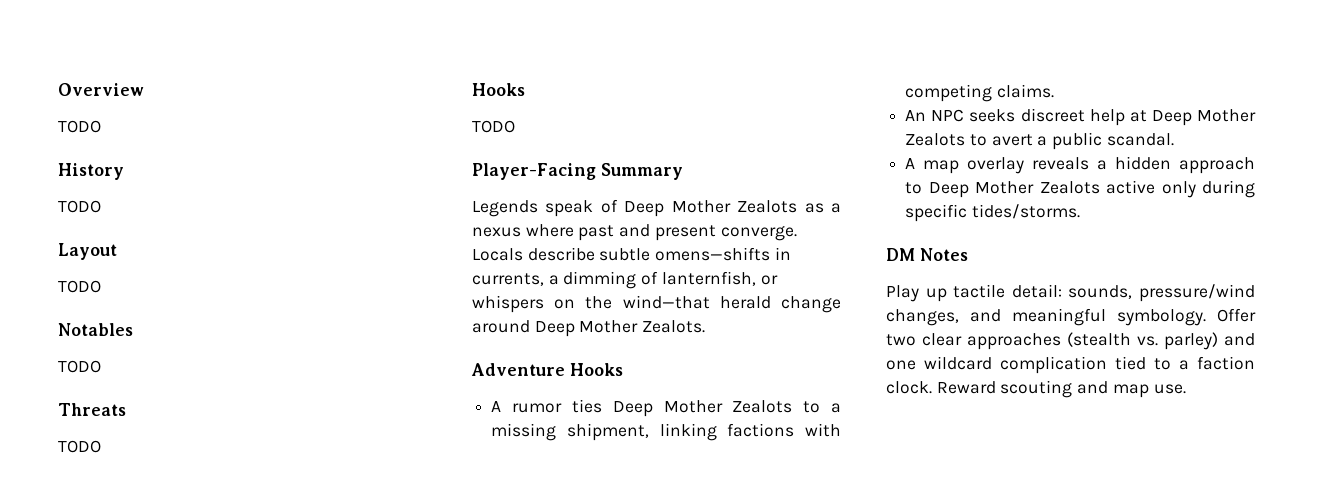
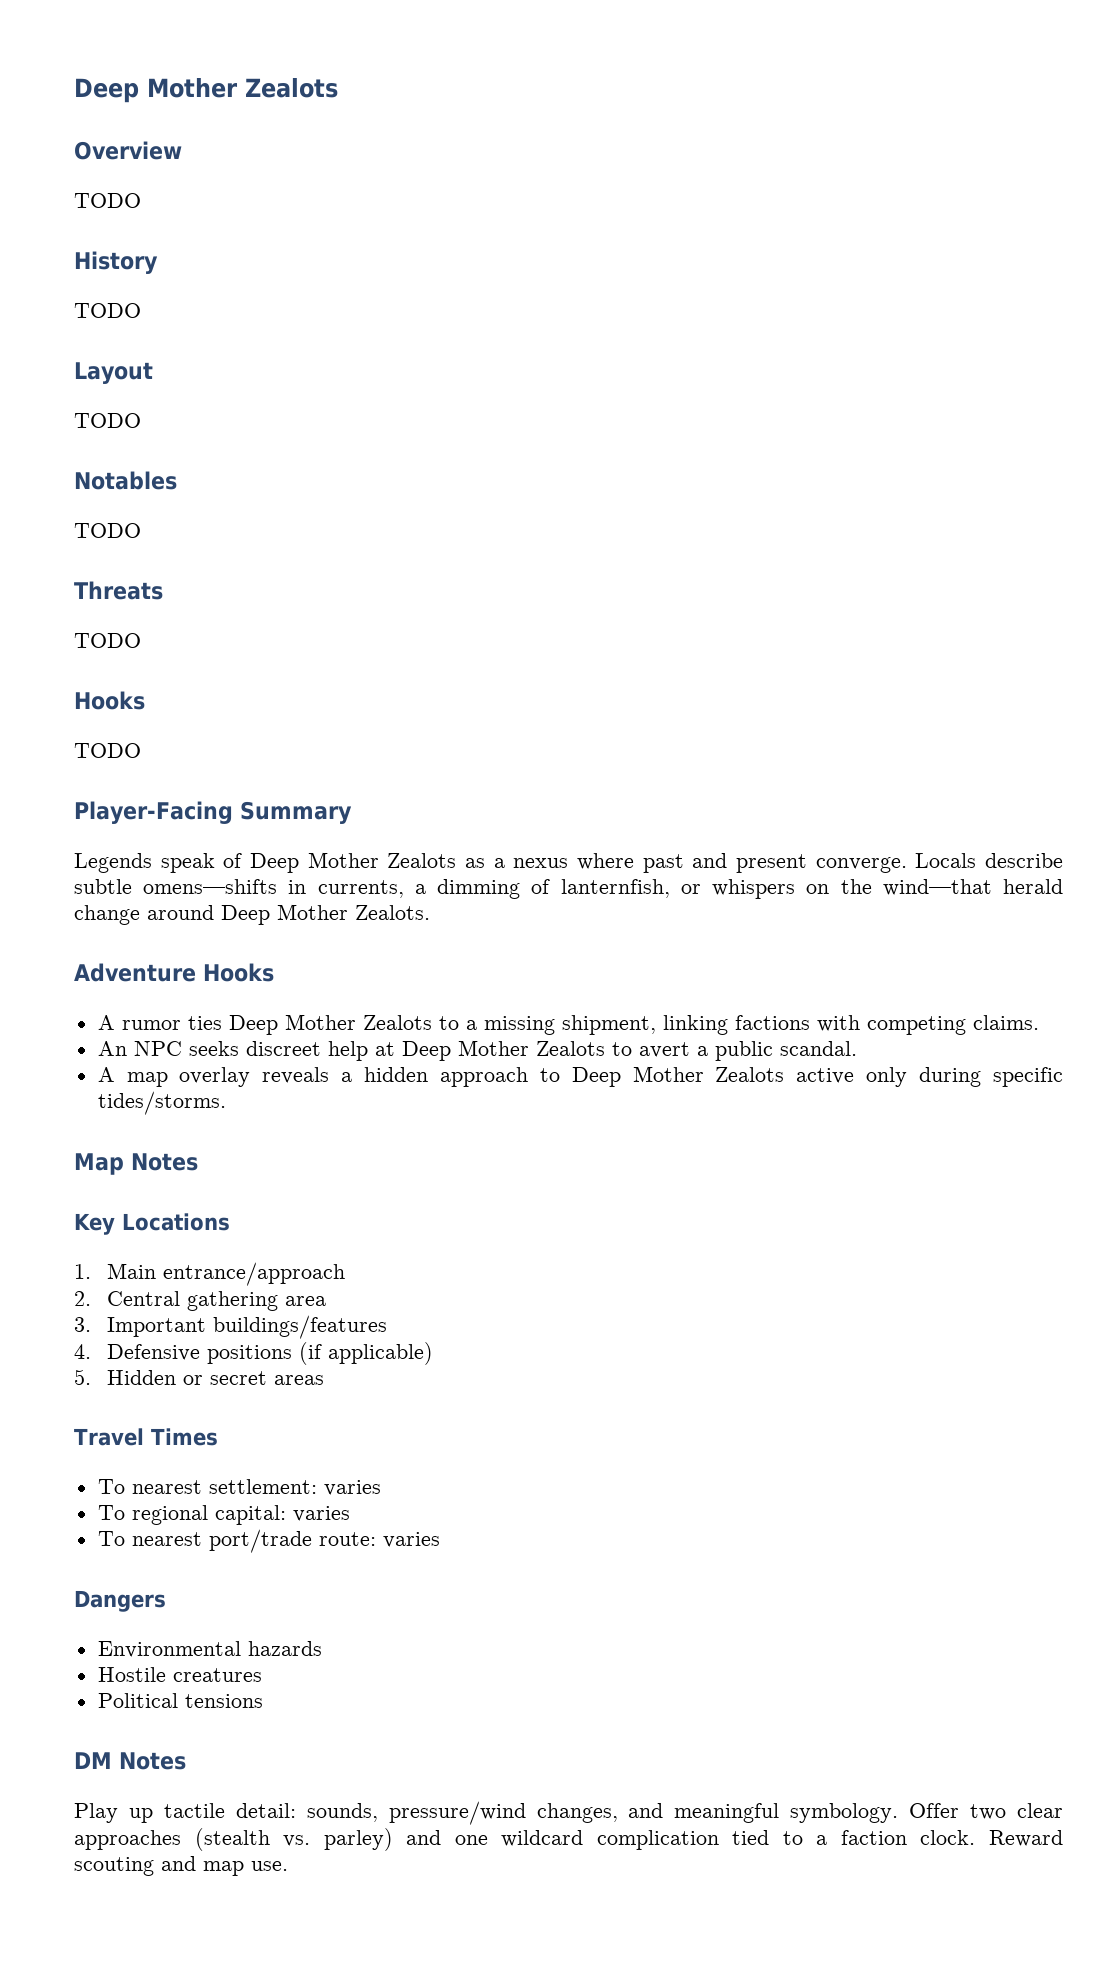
(58, 89) none -> [74,78,338,103] Deep Mother Zealots //
(1080, 211) none -> [74,1153,198,1175] [74,1213,230,1235] [74,1262,345,1286] [74,1291,326,1311] [74,1315,387,1339] [74,1342,433,1365] [74,1369,324,1385] [74,1428,218,1446] [97,1479,381,1496] [97,1505,350,1525] [97,1529,440,1553] [74,1590,166,1612] [97,1641,322,1658] [97,1667,262,1682] [97,1693,263,1708] // Map Notes // Key Locations // 1. Main entrance/approach // 2. Central gathering area // 3. Important buildings/features // 4. Defensive positions (if applicable) // 5. Hidden or secret areas // Travel Times // To nearest settlement: varies // To regional capital: varies // To nearest port/trade route: varies // Dangers // Environmental hazards // Hostile creatures // Political tensions

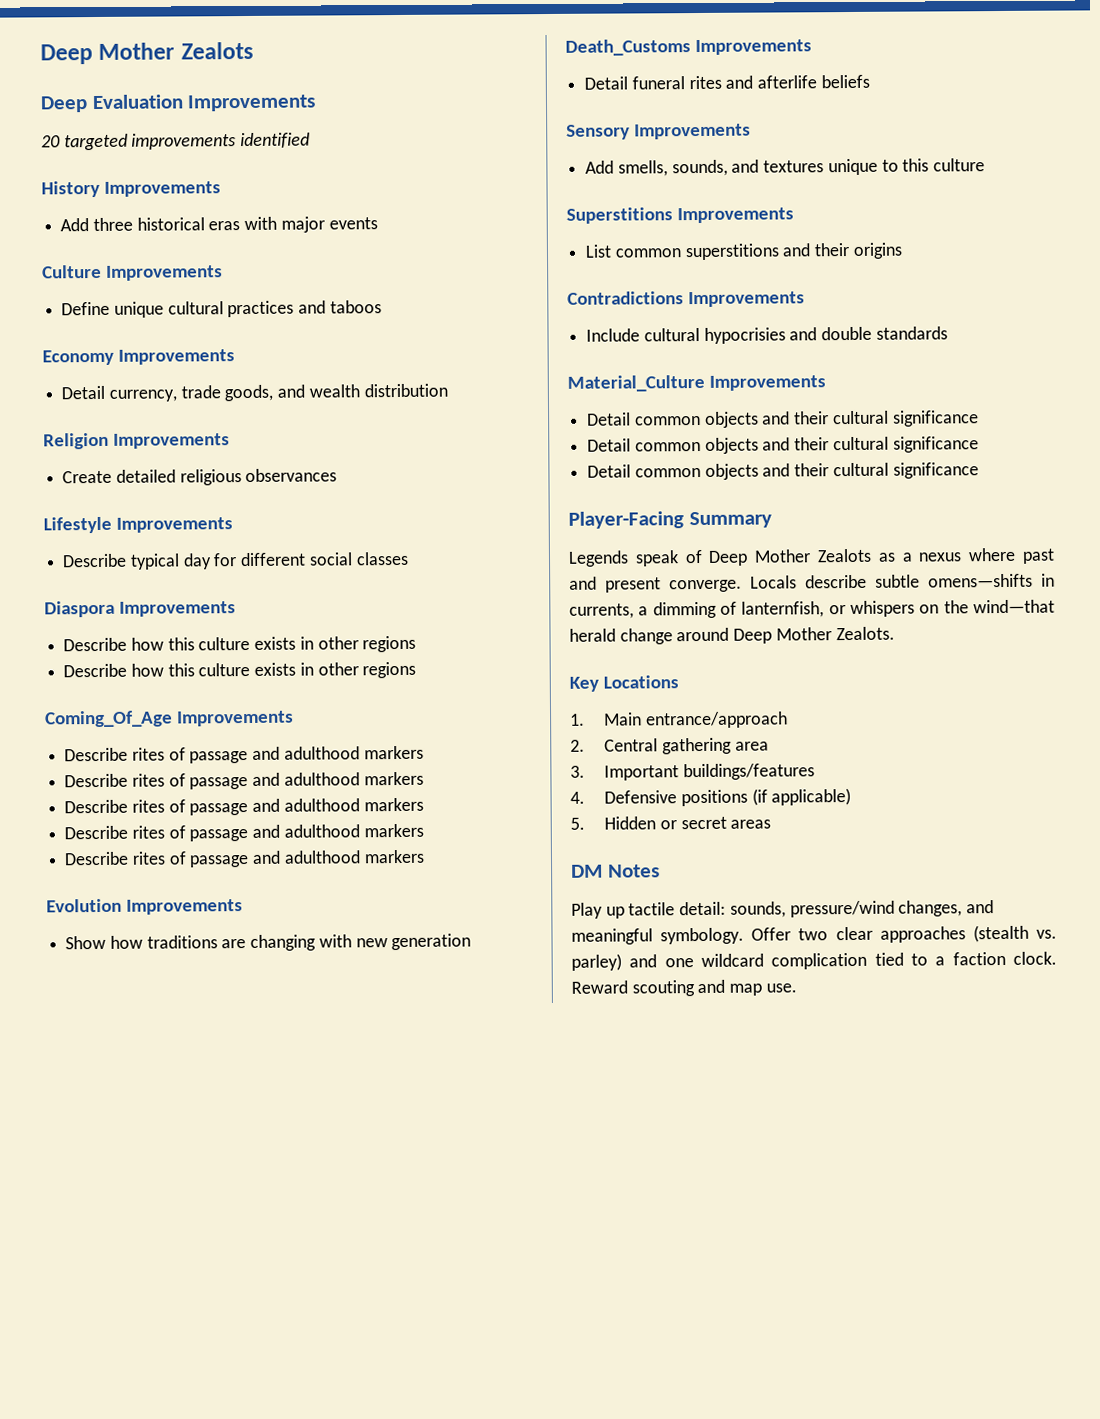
[74,141,182,160] [74,193,141,208] [74,251,158,274] [74,303,141,318] [74,362,153,384] [74,413,141,428] [74,471,177,490] [74,523,141,538] [74,581,163,600] [74,633,141,648] [74,691,145,710] [74,743,141,758] Overview // TODO // History // TODO // Layout // TODO // Notables // TODO // Threats // TODO // Hooks // TODO -> [40,94,317,113] [41,132,311,151] [41,180,222,198] [60,216,378,233] [42,264,224,281] [61,300,382,318] [42,349,236,366] [61,383,448,402] [43,432,231,450] [62,468,338,486] [43,516,234,534] [62,551,409,570] [44,600,237,618] [63,635,417,653] [63,661,417,679] [45,710,295,728] [64,745,424,764] [64,771,424,790] [64,797,424,816] [64,823,424,842] [64,849,425,868] [46,898,244,915] [65,933,472,951] [565,39,813,56] [584,74,870,90] [566,123,752,140] [585,158,986,177] [566,207,795,224] [585,242,903,261] [567,291,806,308] [586,326,948,344] [567,374,827,392] [587,410,979,428] [587,436,979,454] [587,462,979,480] Deep Evaluation Improvements // 20 targeted improvements identified // History Improvements // Add three historical eras with major events // Culture Improvements // Define unique cultural practices and taboos // Economy Improvements // Detail currency, trade goods, and wealth distribution // Religion Improvements // Create detailed religious observances // Lifestyle Improvements // Describe typical day for different social classes // Diaspora Improvements // Describe how this culture exists in other regions // Describe how this culture exists in other regions // Coming_Of_Age Improvements // Describe rites of passage and adulthood markers // Describe rites of passage and adulthood markers // Describe rites of passage and adulthood markers // Describe rites of passage and adulthood markers // Describe rites of passage and adulthood markers // Evolution Improvements // Show how traditions are changing with new generation // Death_Customs Improvements // Detail funeral rites and afterlife beliefs // Sensory Improvements // Add smells, sounds, and textures unique to this culture // Superstitions Improvements // List common superstitions and their origins // Contradictions Improvements // Include cultural hypocrisies and double standards // Material_Culture Improvements // Detail common objects and their cultural significance // Detail common objects and their cultural significance // Detail common objects and their cultural significance
[74,963,274,982] [97,1014,1039,1035] [97,1040,857,1061] [97,1066,1063,1087] [97,1091,226,1115] [74,1153,198,1175] // Adventure Hooks // A rumor ties Deep Mother Zealots to a missing shipment, linking factions with competing claims. // An NPC seeks discreet help at Deep Mother Zealots to avert a public scandal. // A map overlay reveals a hidden approach to Deep Mother Zealots active only during specific tides/storms. // Map Notes -> (895, 633) none
[74,1428,218,1446] [97,1479,381,1496] [97,1505,350,1525] [97,1529,440,1553] [74,1590,166,1612] [97,1641,322,1658] [97,1667,262,1682] [97,1693,263,1708] // Travel Times // To nearest settlement: varies // To regional capital: varies // To nearest port/trade route: varies // Dangers // Environmental hazards // Hostile creatures // Political tensions -> (772, 824) none

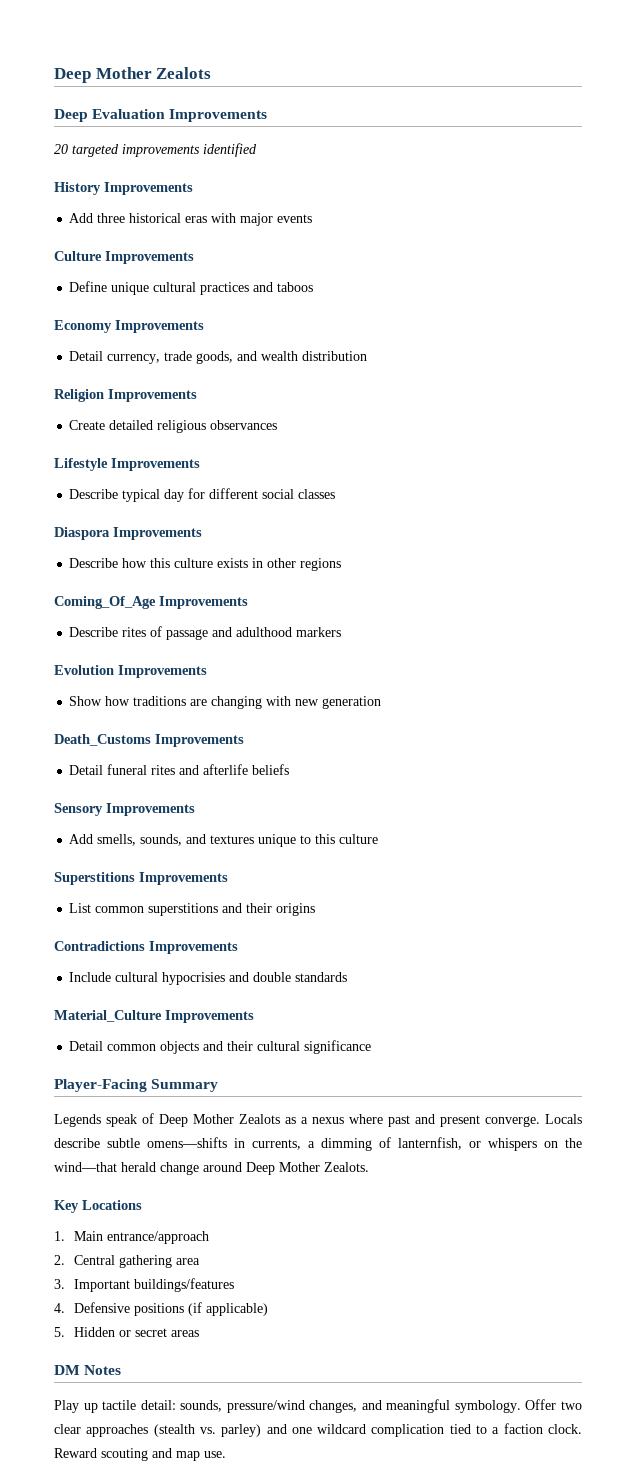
[63,661,417,679] // Describe how this culture exists in other regions -> (342, 564) none
[64,771,424,790] [64,797,424,816] [64,823,424,842] [64,849,425,868] // Describe rites of passage and adulthood markers // Describe rites of passage and adulthood markers // Describe rites of passage and adulthood markers // Describe rites of passage and adulthood markers -> (342, 632) none
[587,436,979,454] [587,462,979,480] // Detail common objects and their cultural significance // Detail common objects and their cultural significance -> (372, 1047) none

